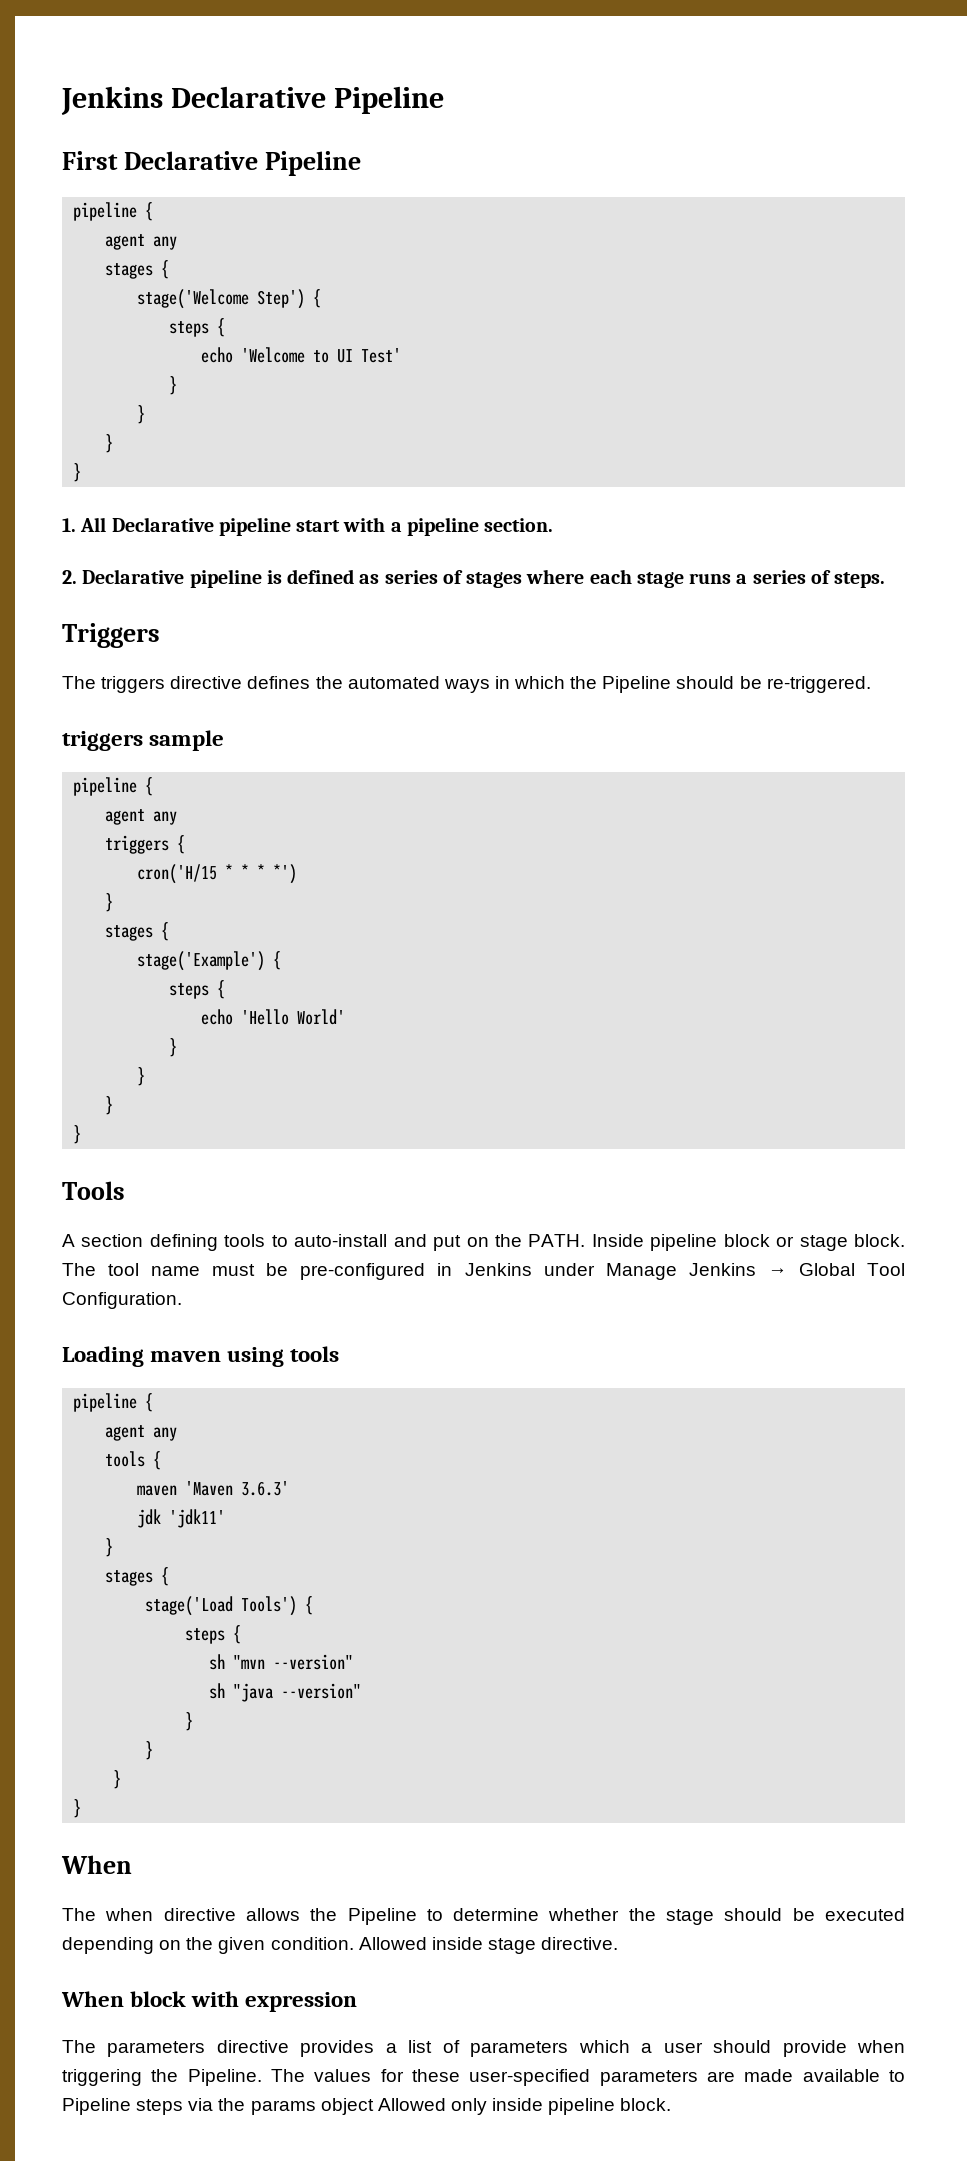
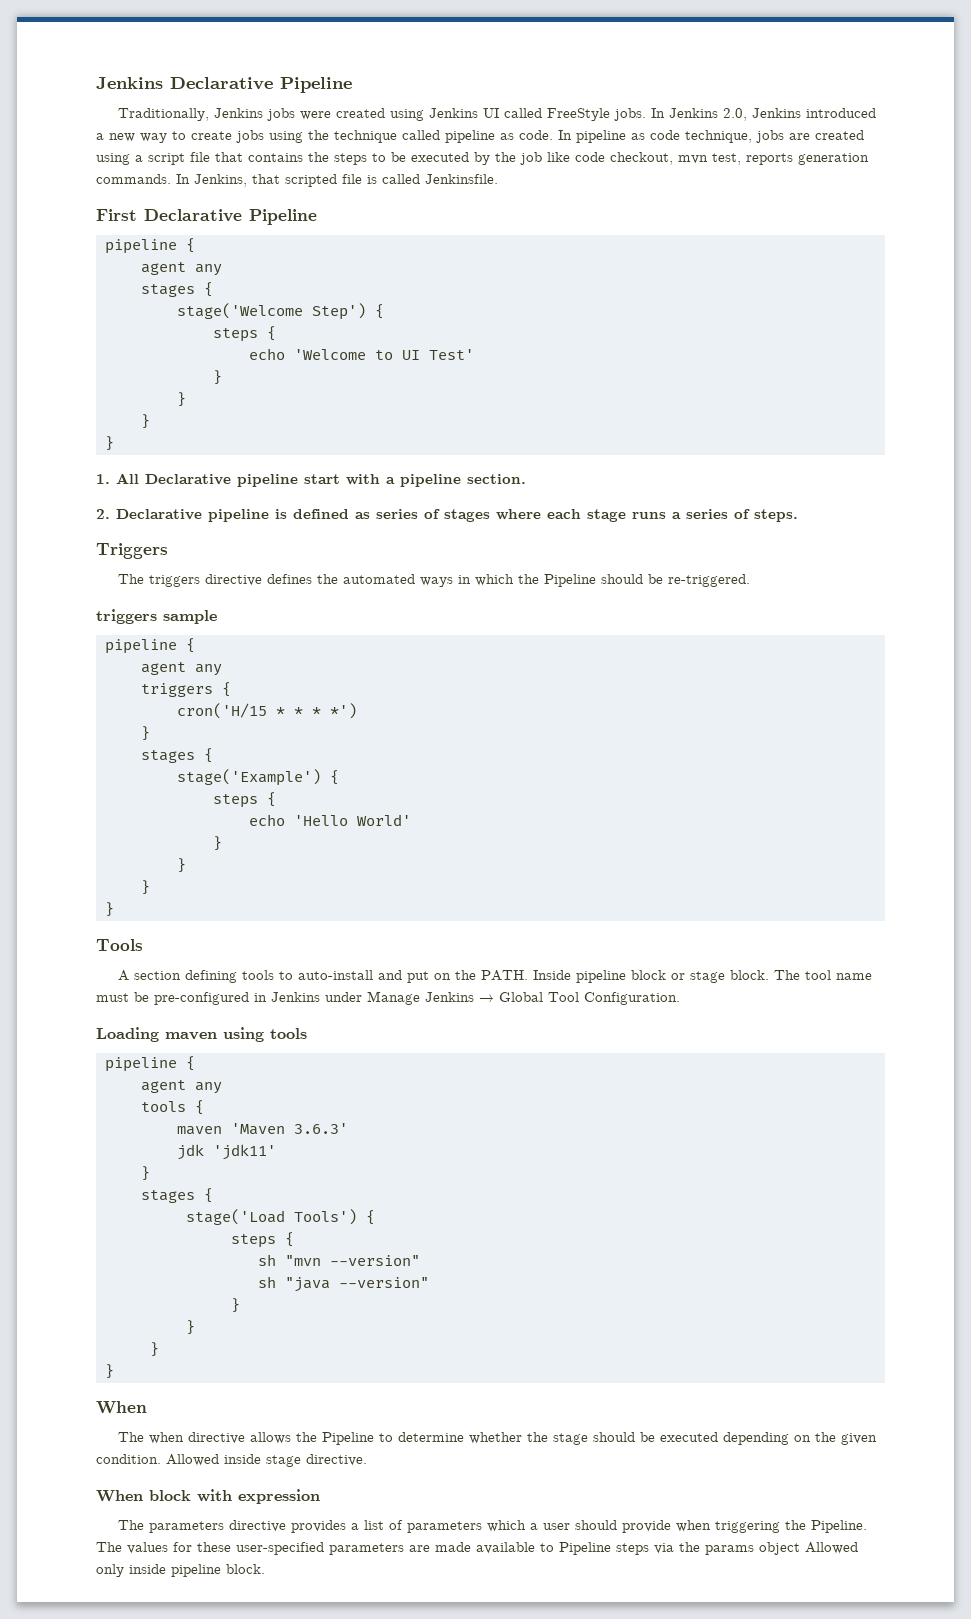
(445, 100) none -> [118,108,877,121] [96,130,864,143] [96,152,869,165] [96,174,498,187] // Traditionally, Jenkins jobs were created using Jenkins UI called FreeStyle jobs. In Jenkins 2.0, Jenkins introduced a new way to create jobs using the technique called pipeline as code. In pipeline as code technique, jobs are created using a script file that contains the steps to be executed by the job like code checkout, mvn test, reports generation commands. In Jenkins, that scripted file is called Jenkinsfile.

